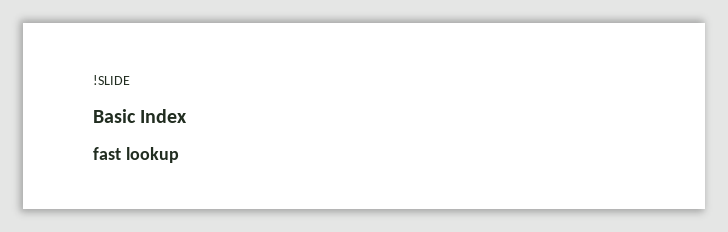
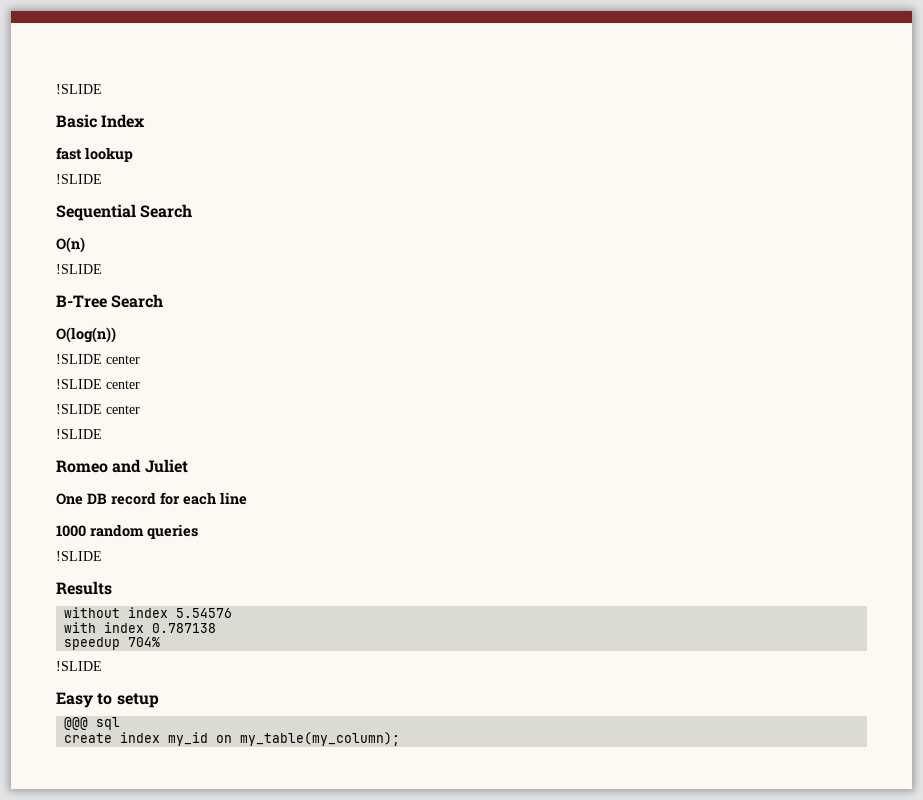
(179, 155) none -> [56,174,102,184] [56,204,193,221] [56,237,85,253] [56,264,102,274] [56,294,164,308] [56,327,116,343] [56,354,140,364] [56,379,140,389] [56,404,140,414] [56,429,102,439] [56,459,188,473] [56,492,247,505] [56,524,198,539] [56,551,102,561] [56,581,112,595] [64,607,233,618] [64,622,217,633] [64,637,161,650] [56,661,102,671] [56,692,159,708] [64,717,121,730] [64,732,401,746] // !SLIDE // Sequential Search // O(n) // !SLIDE // B-Tree Search // O(log(n)) // !SLIDE center // !SLIDE center // !SLIDE center // !SLIDE // Romeo and Juliet // One DB record for each line // 1000 random queries // !SLIDE // Results // without index 5.54576 // with index 0.787138 // speedup 704% // !SLIDE // Easy to setup // @@@ sql // create index my_id on my_table(my_column);

